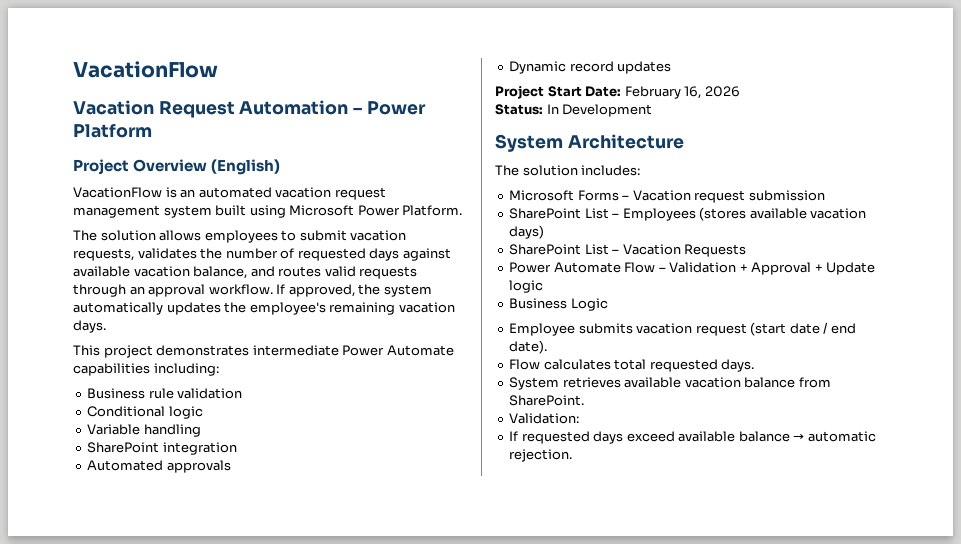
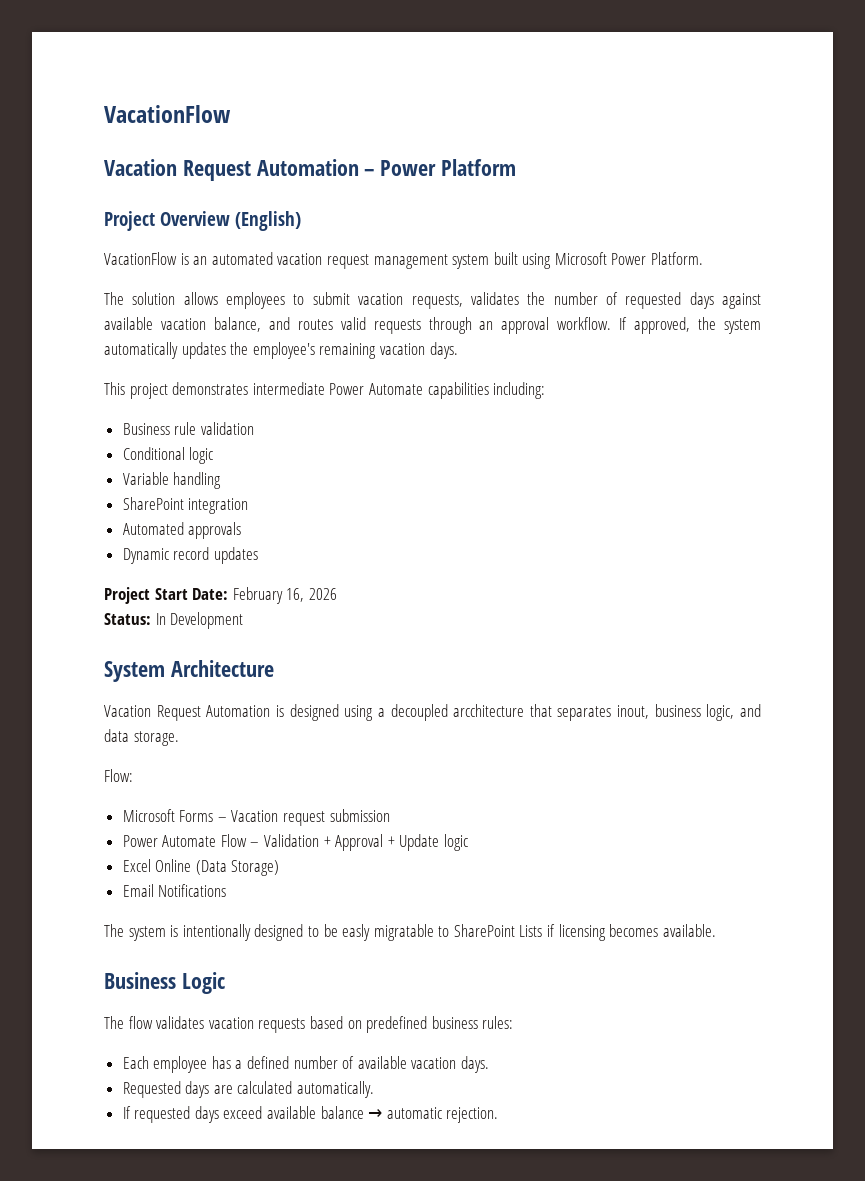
[495,165,641,176] The solution includes: -> [104,704,761,721] [104,729,179,746] [104,769,133,782] Vacation Request Automation is designed using a decoupled arcchitecture that separates inout, business logic, and data storage. // Flow:
[509,207,867,221] [509,225,545,239] [509,244,747,257] // SharePoint List – Employees (stores available vacation days) // SharePoint List – Vacation Requests -> (390, 815) none
[509,298,608,311] [509,322,856,336] [509,340,548,354] [509,359,755,372] [509,377,831,390] [509,395,585,406] [509,413,580,424] Business Logic // Employee submits vacation request (start date / end date). // Flow calculates total requested days. // System retrieves available vacation balance from SharePoint. // Validation: -> [122,859,280,876] [122,884,227,897] [104,924,716,941] [104,972,225,994] [104,1016,514,1033] [122,1056,490,1073] [122,1081,375,1098] Excel Online (Data Storage) // Email Notifications // The system is intentionally designed to be easly migratable to SharePoint Lists if licensing becomes available. // Business Logic // The flow validates vacation requests based on predefined business rules: // Each employee has a defined number of available vacation days. // Requested days are calculated automatically.

